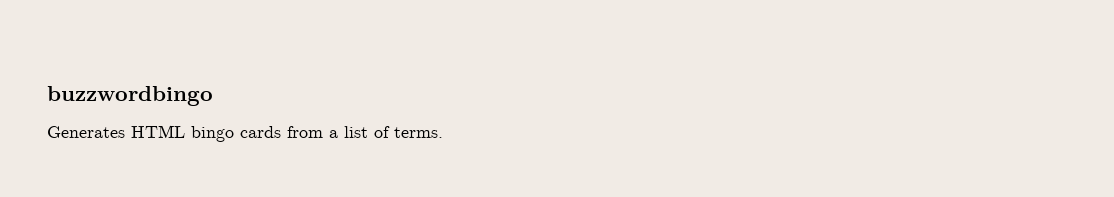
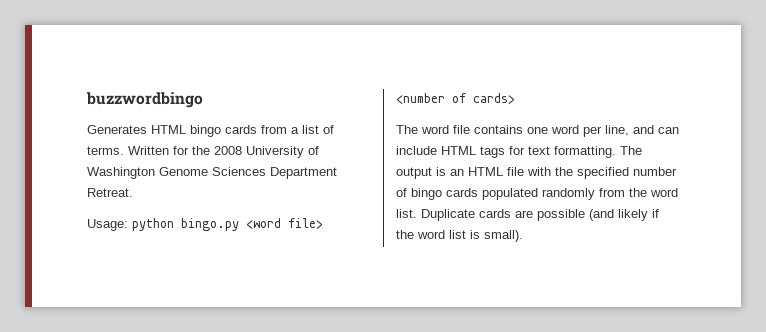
(443, 132) none -> [128,146,319,158] [87,167,337,179] [87,188,133,197] [87,218,323,231] [396,93,515,104] [396,125,679,137] [396,146,642,158] [396,167,677,179] [396,188,678,200] [396,209,659,221] [396,230,523,242] Written for the 2008 University of Washington Genome Sciences Department Retreat. // Usage: python bingo.py <word file> <number of cards> // The word file contains one word per line, and can include HTML tags for text formatting. The output is an HTML file with the specified number of bingo cards populated randomly from the word list. Duplicate cards are possible (and likely if the word list is small).

